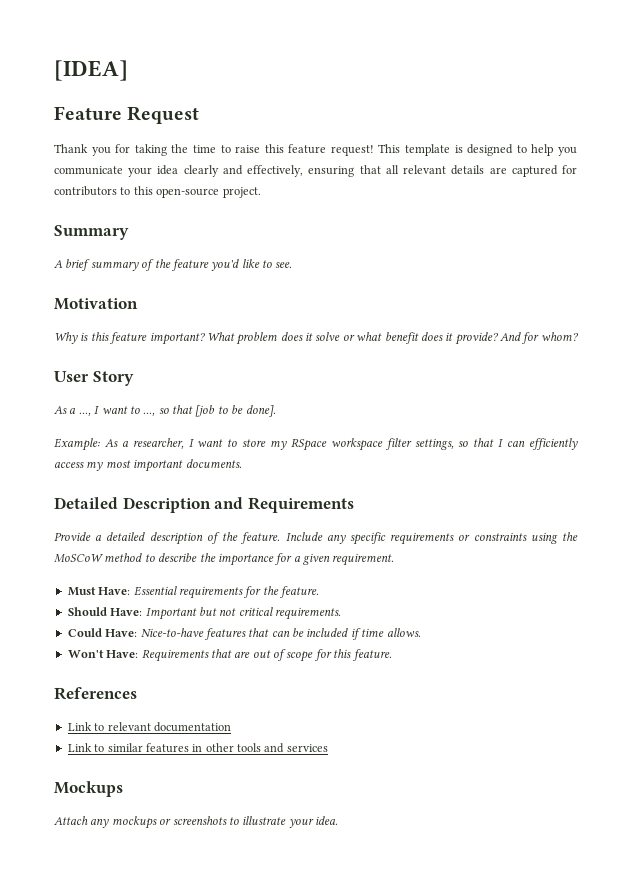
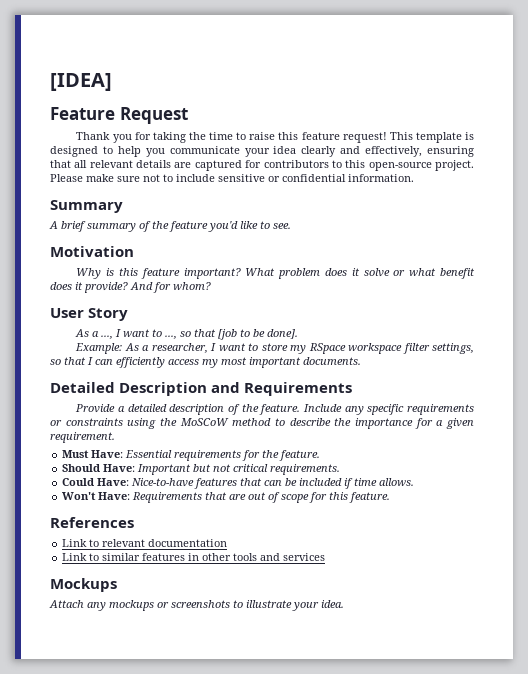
(261, 192) none -> [50,174,414,182] Please make sure not to include sensitive or confidential information.

